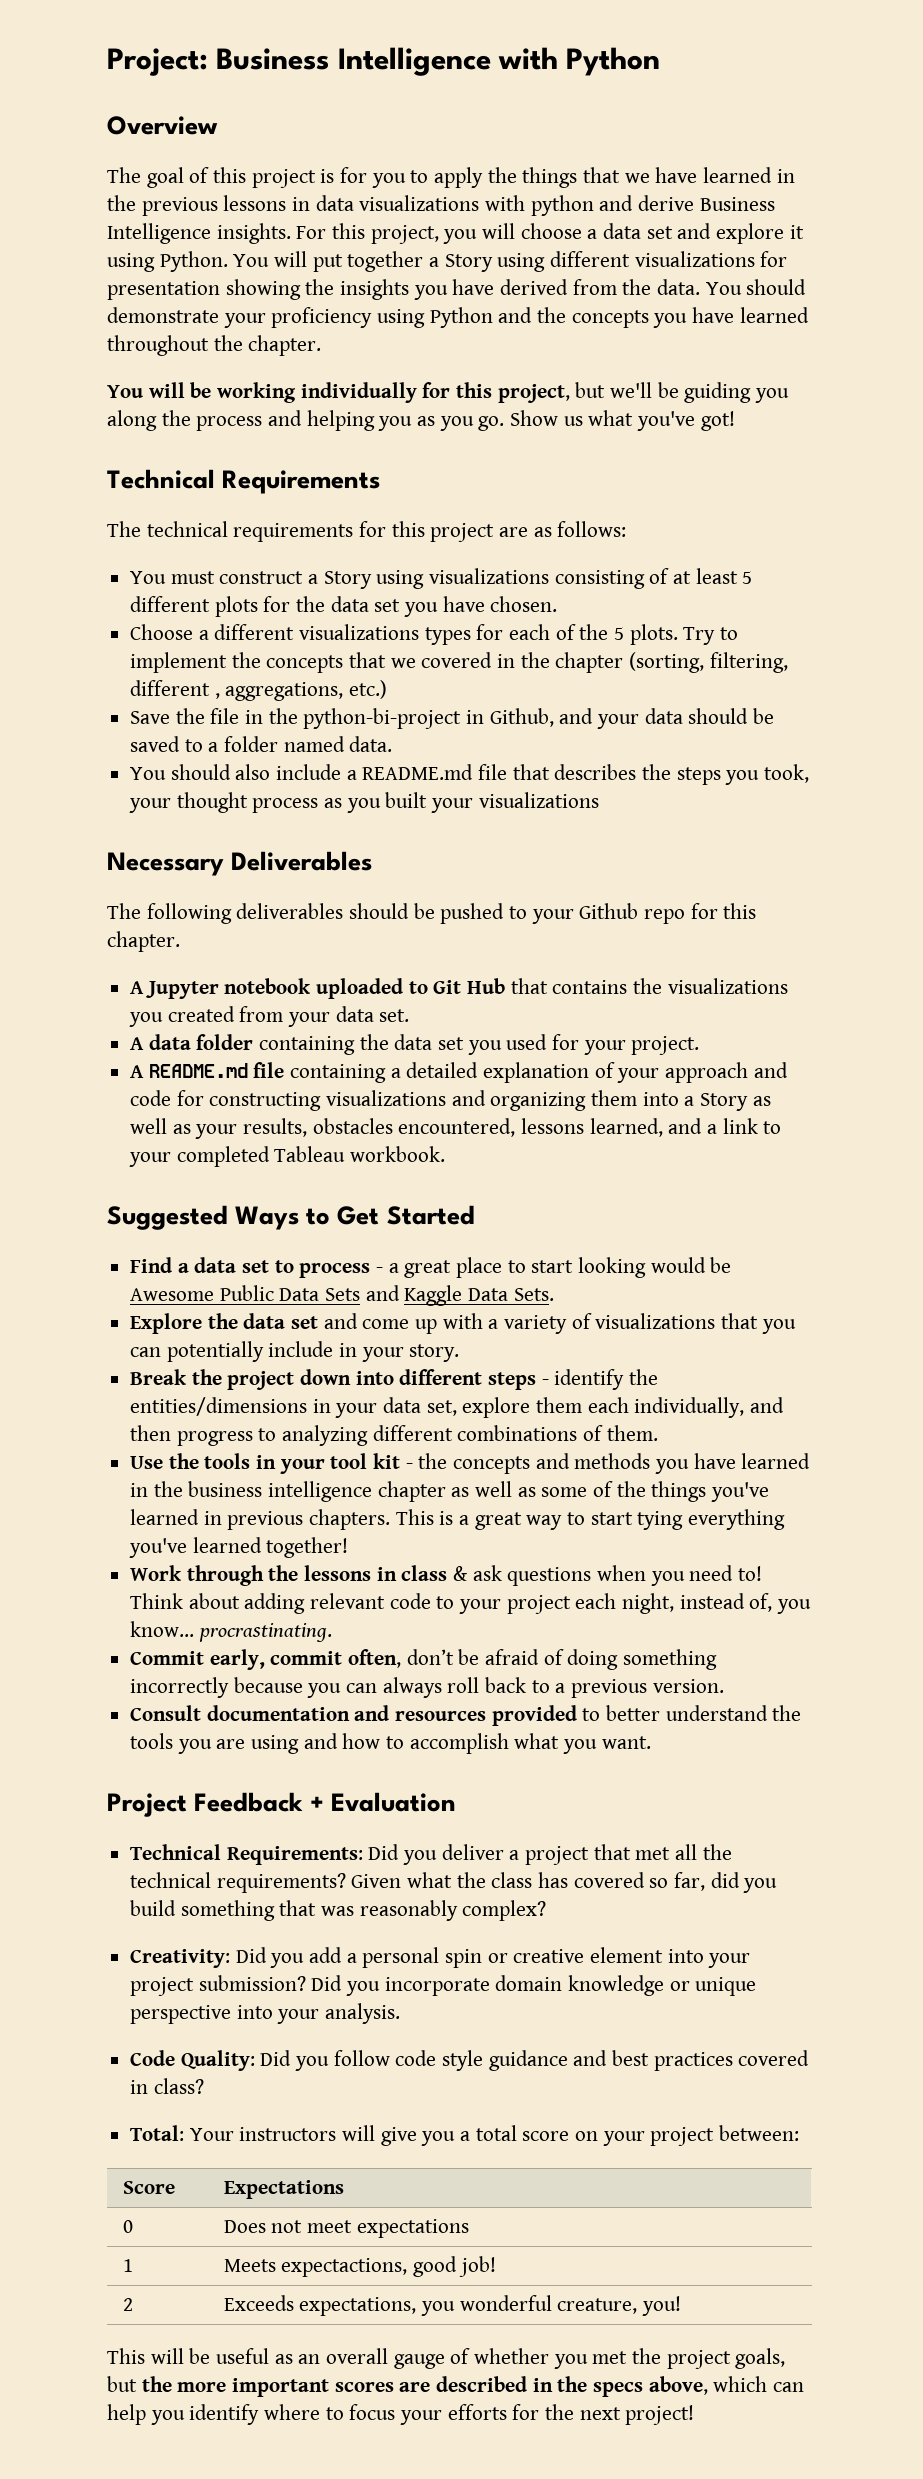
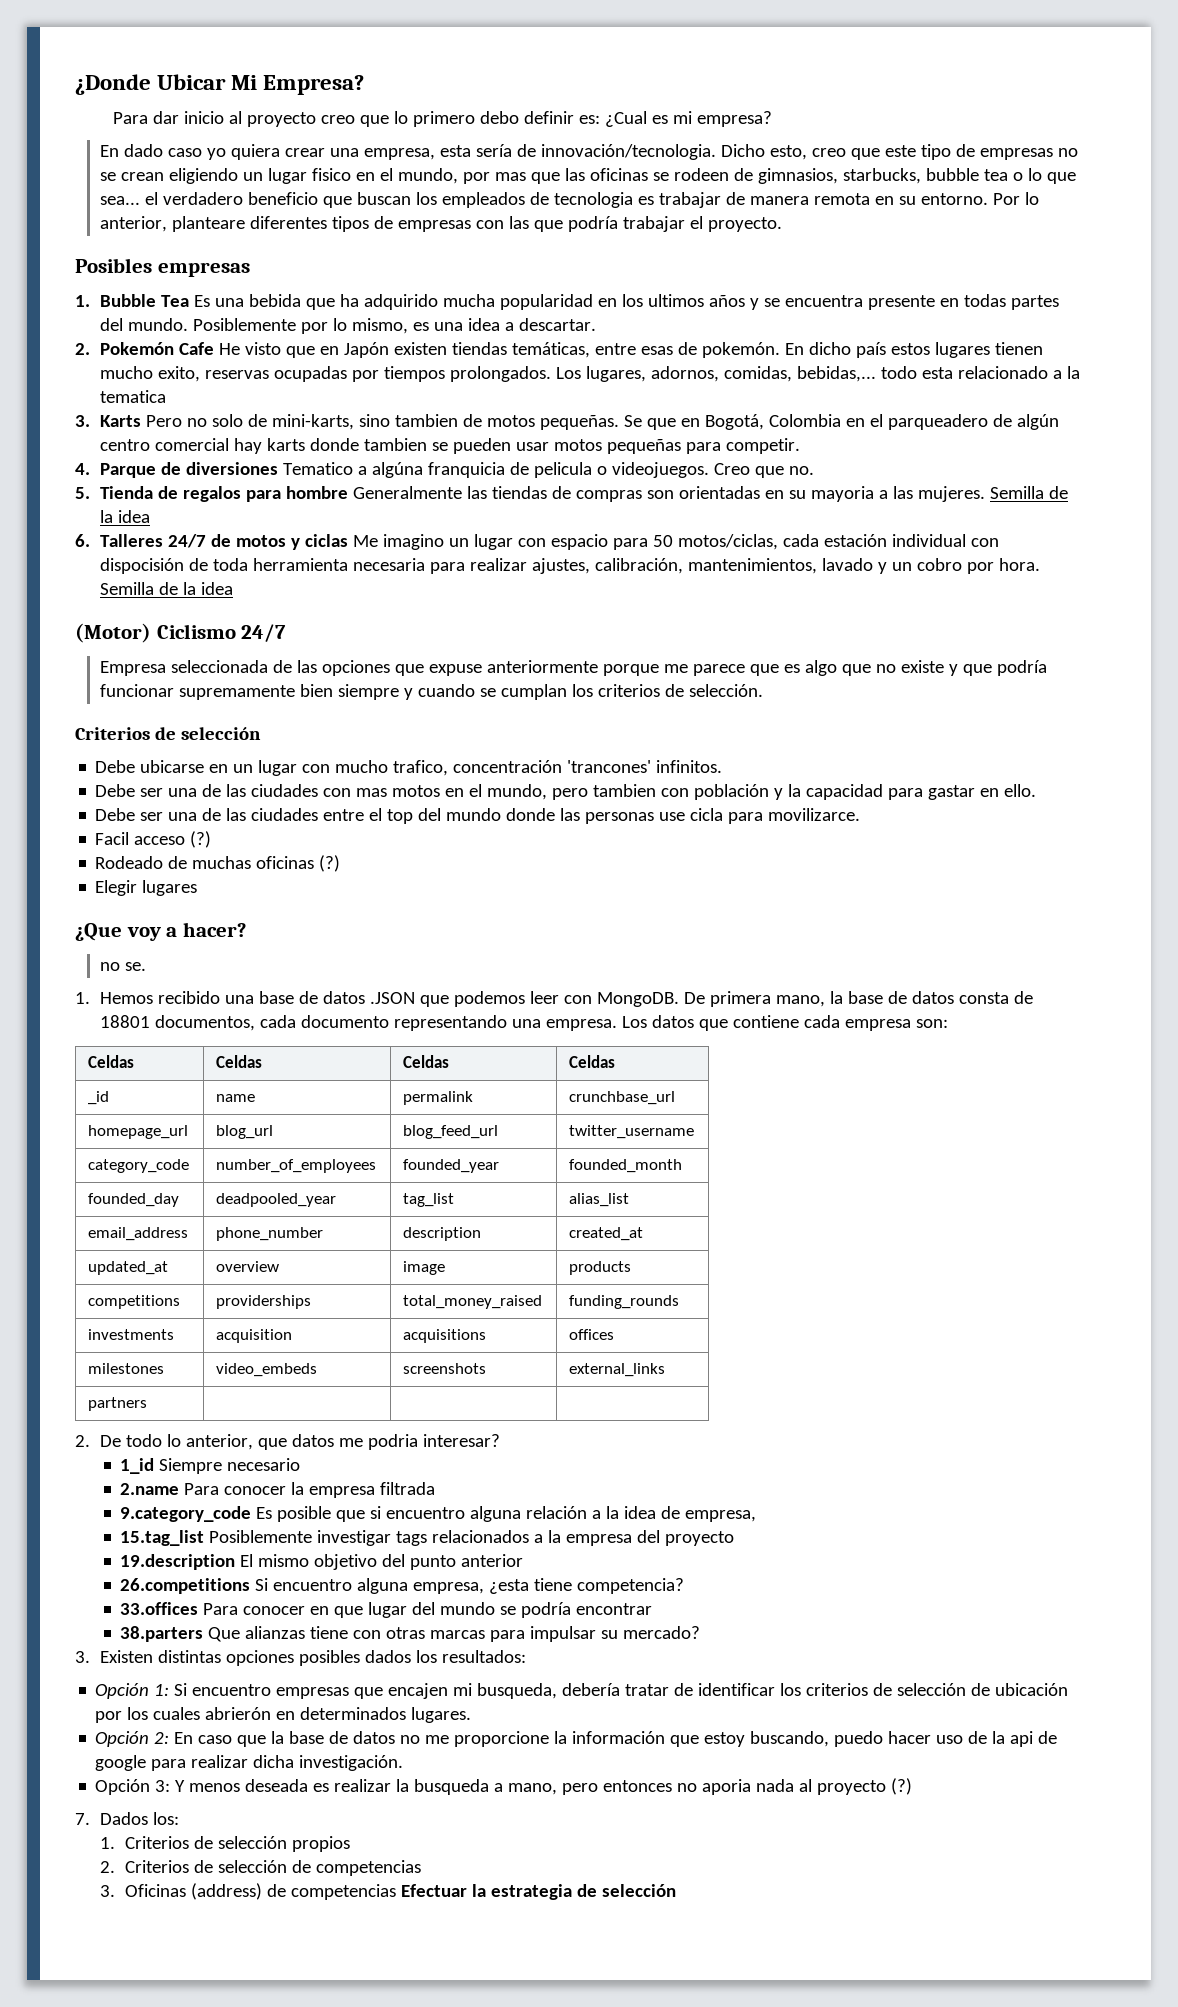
[107,47,661,76] [107,116,218,135] [107,167,795,188] [107,195,775,216] [107,223,804,244] [107,251,788,272] [107,279,807,300] [107,307,809,328] [107,335,322,356] [107,382,790,403] [107,410,735,431] [107,469,381,494] [107,521,627,542] [130,568,753,589] [130,596,558,617] [130,624,739,645] [130,652,788,673] [130,680,388,701] [130,708,775,729] [130,736,393,752] [130,764,810,785] [129,792,599,813] [107,851,373,876] [107,903,757,924] [107,931,180,952] [130,978,788,999] [129,1006,410,1027] [130,1034,700,1055] [130,1062,788,1083] [130,1090,771,1111] [130,1118,782,1139] [129,1146,446,1167] [107,1205,475,1230] [130,1257,732,1278] [130,1285,554,1306] [130,1313,796,1334] [130,1341,460,1362] [130,1369,659,1390] [130,1397,785,1418] [130,1425,658,1446] [130,1453,811,1474] [130,1481,770,1502] [130,1509,786,1530] [129,1537,349,1558] [130,1565,763,1586] [130,1593,812,1614] [130,1621,332,1642] [130,1649,718,1670] [130,1677,724,1698] [130,1705,802,1726] [130,1733,651,1754] [107,1792,457,1817] [130,1844,732,1865] [130,1872,778,1893] [130,1900,547,1921] [130,1947,751,1968] [130,1975,757,1996] [130,2003,401,2024] [130,2050,810,2071] [130,2078,204,2094] [130,2125,800,2146] [122,2181,175,2194] [223,2180,344,2199] [122,2220,133,2233] [223,2219,469,2238] [122,2259,133,2272] [223,2256,496,2277] [122,2298,133,2311] [223,2295,681,2316] [107,2348,786,2369] [107,2376,805,2397] [107,2404,695,2425] Project: Business Intelligence with Python // Overview // The goal of this project is for you to apply the things that we have learned in the previous lessons in data visualizations with python and derive Business Intelligence insights. For this project, you will choose a data set and explore it using Python. You will put together a Story using different visualizations for presentation showing the insights you have derived from the data. You should demonstrate your proficiency using Python and the concepts you have learned throughout the chapter. // You will be working individually for this project, but we'll be guiding you along the process and helping you as you go. Show us what you've got! // Technical Requirements // The technical requirements for this project are as follows: // You must construct a Story using visualizations consisting of at least 5 different plots for the data set you have chosen. // Choose a different visualizations types for each of the 5 plots. Try to implement the concepts that we covered in the chapter (sorting, filtering, different , aggregations, etc.) // Save the file in the python-bi-project in Github, and your data should be saved to a folder named data. // You should also include a README.md file that describes the steps you took, your thought process as you built your visualizations // Necessary Deliverables // The following deliverables should be pushed to your Github repo for this chapter. // A Jupyter notebook uploaded to Git Hub that contains the visualizations you created from your data set. // A data folder containing the data set you used for your project. // A README.md file containing a detailed explanation of your approach and code for constructing visualizations and organizing them into a Story as well as your results, obstacles encountered, lessons learned, and a link to your completed Tableau workbook. // Suggested Ways to Get Started // Find a data set to process - a great place to start looking would be Awesome Public Data Sets and Kaggle Data Sets. // Explore the data set and come up with a variety of visualizations that you can potentially include in your story. // Break the project down into different steps - identify the entities/dimensions in your data set, explore them each individually, and then progress to analyzing different combinations of them. // Use the tools in your tool kit - the concepts and methods you have learned in the business intelligence chapter as well as some of the things you've learned in previous chapters. This is a great way to start tying everything you've learned together! // Work through the lessons in class & ask questions when you need to! Think about adding relevant code to your project each night, instead of, you know... procrastinating. // Commit early, commit often, don’t be afraid of doing something incorrectly because you can always roll back to a previous version. // Consult documentation and resources provided to better understand the tools you are using and how to accomplish what you want. // Project Feedback + Evaluation // Technical Requirements: Did you deliver a project that met all the technical requirements? Given what the class has covered so far, did you build something that was reasonably complex? // Creativity: Did you add a personal spin or creative element into your project submission? Did you incorporate domain knowledge or unique perspective into your analysis. // Code Quality: Did you follow code style guidance and best practices covered in class? // Total: Your instructors will give you a total score on your project between: // Score | Expectations // 0 | Does not meet expectations // 1 | Meets expectactions, good job! // 2 | Exceeds expectations, you wonderful creature, you! // This will be useful as an overall gauge of whether you met the project goals, but the more important scores are described in the specs above, which can help you identify where to focus your efforts for the next project! -> [75,74,365,95] [113,111,773,127] [100,144,1078,160] [100,168,1076,184] [100,192,1039,208] [100,216,782,232] [75,258,250,277] [75,294,1059,310] [100,318,596,334] [75,342,1043,358] [100,366,1080,382] [100,390,167,403] [75,414,1059,430] [100,438,800,454] [75,462,814,478] [75,486,1068,502] [100,510,151,523] [75,534,999,550] [100,558,1040,574] [100,582,234,595] [75,623,287,643] [100,660,1047,676] [100,684,763,700] [75,727,262,740] [95,760,723,776] [95,784,1037,800] [95,808,861,824] [95,831,212,848] [95,855,341,872] [95,880,198,896] [75,922,246,941] [100,962,147,971] [75,991,1033,1007] [100,1015,948,1031] [88,1055,135,1068] [216,1055,263,1068] [403,1055,450,1068] [569,1055,616,1068] [88,1091,110,1105] [216,1094,256,1102] [403,1091,474,1105] [569,1091,676,1105] [88,1125,189,1139] [216,1125,274,1139] [403,1125,499,1139] [569,1125,695,1139] [88,1159,190,1173] [216,1159,377,1173] [403,1159,500,1173] [569,1159,683,1173] [88,1193,180,1207] [216,1193,337,1207] [403,1193,455,1207] [569,1193,630,1207] [88,1227,189,1241] [216,1227,324,1241] [403,1227,482,1241] [569,1227,644,1241] [88,1261,169,1275] [216,1261,280,1272] [403,1261,446,1275] [569,1261,632,1275] [88,1295,181,1309] [216,1295,312,1309] [403,1295,543,1309] [569,1295,680,1309] [88,1329,175,1340] [216,1329,293,1343] [403,1329,487,1343] [569,1329,615,1340] [88,1363,165,1374] [216,1363,318,1377] [403,1363,487,1374] [569,1363,666,1377] [88,1397,148,1411] [75,1434,501,1450] [120,1458,301,1474] [120,1482,436,1498] [120,1506,757,1522] [120,1530,735,1546] [120,1554,524,1570] [120,1578,685,1594] [120,1602,653,1618] [120,1626,701,1642] [75,1650,527,1666] [95,1683,1069,1699] [95,1707,472,1723] [95,1731,1058,1747] [95,1755,404,1771] [95,1778,913,1795] [75,1812,180,1825] [100,1836,351,1852] [100,1860,422,1876] [100,1883,677,1900] ¿Donde Ubicar Mi Empresa? // Para dar inicio al proyecto creo que lo primero debo definir es: ¿Cual es mi empresa? // En dado caso yo quiera crear una empresa, esta sería de innovación/tecnologia. Dicho esto, creo que este tipo de empresas no se crean eligiendo un lugar fisico en el mundo, por mas que las oficinas se rodeen de gimnasios, starbucks, bubble tea o lo que sea... el verdadero beneficio que buscan los empleados de tecnologia es trabajar de manera remota en su entorno. Por lo anterior, planteare diferentes tipos de empresas con las que podría trabajar el proyecto. // Posibles empresas // 1. Bubble Tea Es una bebida que ha adquirido mucha popularidad en los ultimos años y se encuentra presente en todas partes del mundo. Posiblemente por lo mismo, es una idea a descartar. // 2. Pokemón Cafe He visto que en Japón existen tiendas temáticas, entre esas de pokemón. En dicho país estos lugares tienen mucho exito, reservas ocupadas por tiempos prolongados. Los lugares, adornos, comidas, bebidas,... todo esta relacionado a la tematica // 3. Karts Pero no solo de mini-karts, sino tambien de motos pequeñas. Se que en Bogotá, Colombia en el parqueadero de algún centro comercial hay karts donde tambien se pueden usar motos pequeñas para competir. // 4. Parque de diversiones Tematico a algúna franquicia de pelicula o videojuegos. Creo que no. // 5. Tienda de regalos para hombre Generalmente las tiendas de compras son orientadas en su mayoria a las mujeres. Semilla de la idea // 6. Talleres 24/7 de motos y ciclas Me imagino un lugar con espacio para 50 motos/ciclas, cada estación individual con dispocisión de toda herramienta necesaria para realizar ajustes, calibración, mantenimientos, lavado y un cobro por hora. Semilla de la idea // (Motor) Ciclismo 24/7 // Empresa seleccionada de las opciones que expuse anteriormente porque me parece que es algo que no existe y que podría funcionar supremamente bien siempre y cuando se cumplan los criterios de selección. // Criterios de selección // Debe ubicarse en un lugar con mucho trafico, concentración 'trancones' infinitos. // Debe ser una de las ciudades con mas motos en el mundo, pero tambien con población y la capacidad para gastar en ello. // Debe ser una de las ciudades entre el top del mundo donde las personas use cicla para movilizarce. // Facil acceso (?) // Rodeado de muchas oficinas (?) // Elegir lugares // ¿Que voy a hacer? // no se. // 1. Hemos recibido una base de datos .JSON que podemos leer con MongoDB. De primera mano, la base de datos consta de 18801 documentos, cada documento representando una empresa. Los datos que contiene cada empresa son: // Celdas | Celdas | Celdas | Celdas // _id | name | permalink | crunchbase_url // homepage_url | blog_url | blog_feed_url | twitter_username // category_code | number_of_employees | founded_year | founded_month // founded_day | deadpooled_year | tag_list | alias_list // email_address | phone_number | description | created_at // updated_at | overview | image | products // competitions | providerships | total_money_raised | funding_rounds // investments | acquisition | acquisitions | offices // milestones | video_embeds | screenshots | external_links // partners | | | // 2. De todo lo anterior, que datos me podria interesar? // 1_id Siempre necesario // 2.name Para conocer la empresa filtrada // 9.category_code Es posible que si encuentro alguna relación a la idea de empresa, // 15.tag_list Posiblemente investigar tags relacionados a la empresa del proyecto // 19.description El mismo objetivo del punto anterior // 26.competitions Si encuentro alguna empresa, ¿esta tiene competencia? // 33.offices Para conocer en que lugar del mundo se podría encontrar // 38.parters Que alianzas tiene con otras marcas para impulsar su mercado? // 3. Existen distintas opciones posibles dados los resultados: // Opción 1: Si encuentro empresas que encajen mi busqueda, debería tratar de identificar los criterios de selección de ubicación por los cuales abrierón en determinados lugares. // Opción 2: En caso que la base de datos no me proporcione la información que estoy buscando, puedo hacer uso de la api de google para realizar dicha investigación. // Opción 3: Y menos deseada es realizar la busqueda a mano, pero entonces no aporia nada al proyecto (?) // 7. Dados los: // 1. Criterios de selección propios // 2. Criterios de selección de competencias // 3. Oficinas (address) de competencias Efectuar la estrategia de selección

